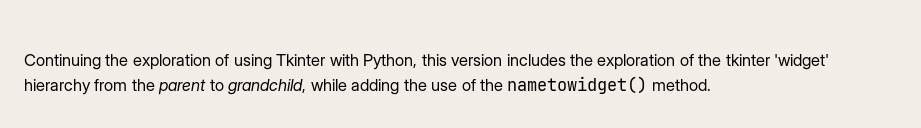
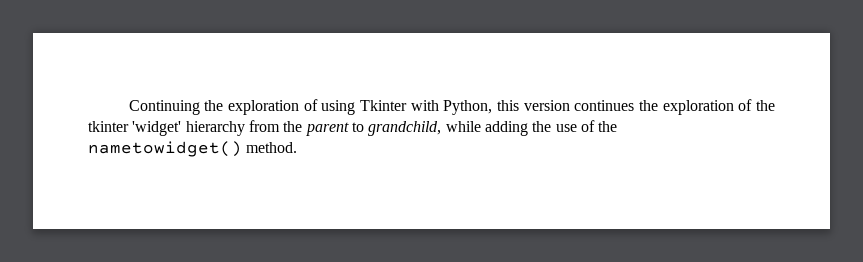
[506,54,566,66] includes -> [574,100,635,111] continues

